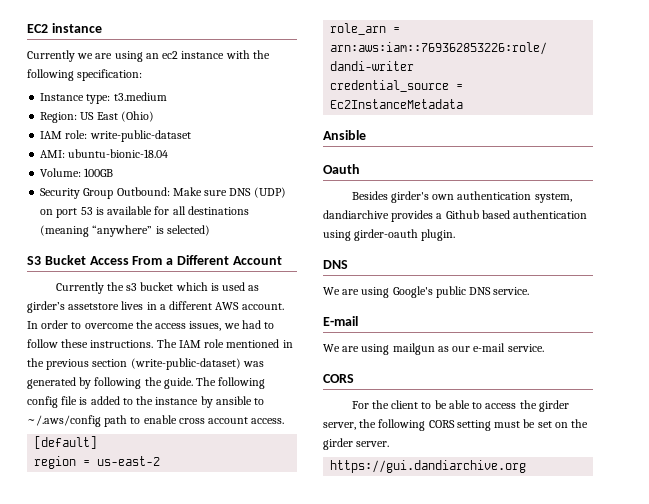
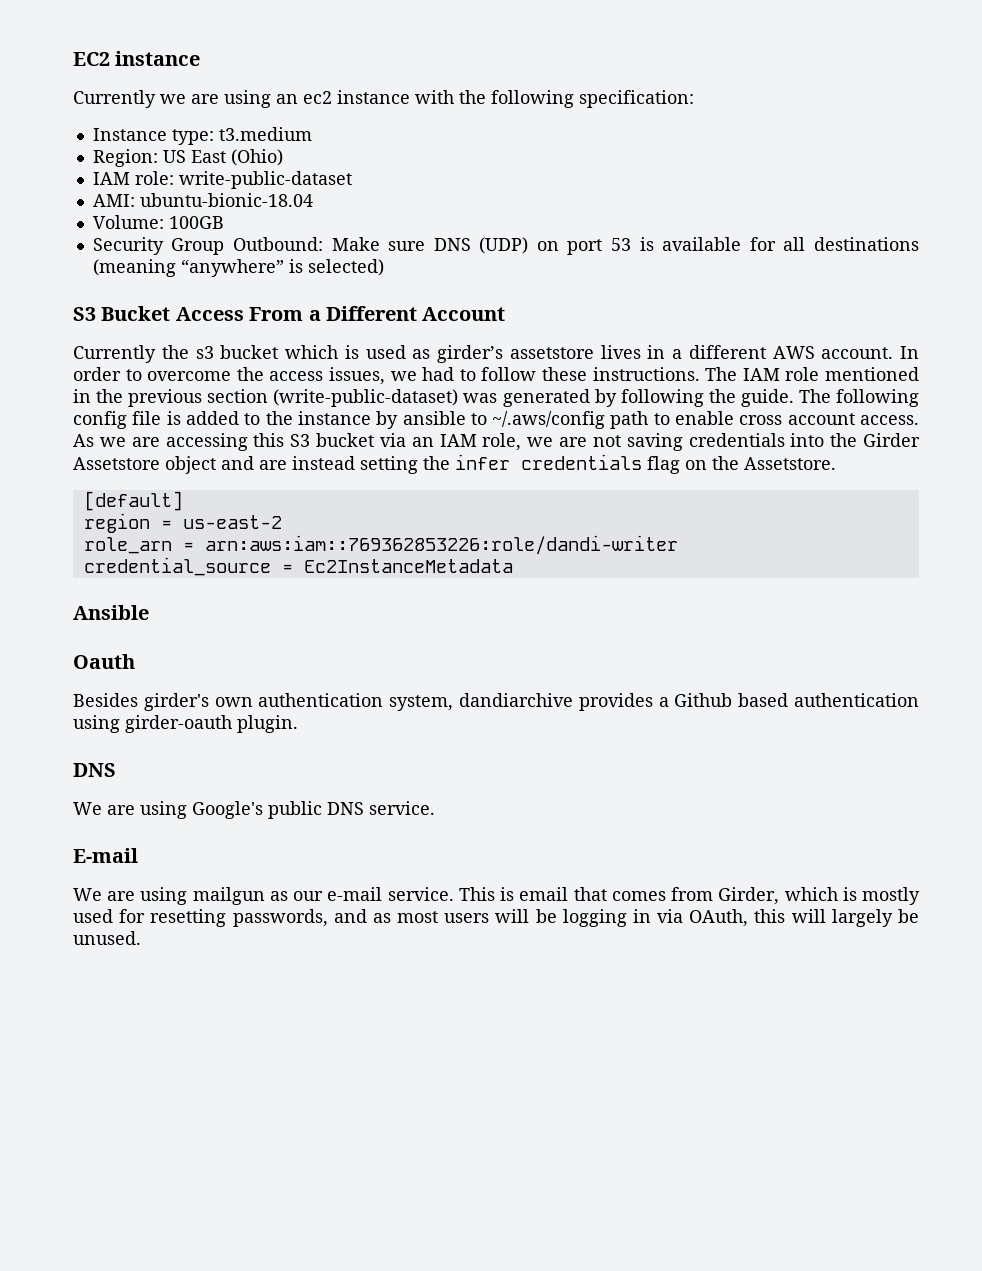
(285, 421) none -> [73,433,921,451] [73,454,836,474] As we are accessing this S3 bucket via an IAM role, we are not saving credentials into the Girder Assetstore object and are instead setting the infer credentials flag on the Assetstore.
[323,374,354,383] [351,400,569,412] [323,419,589,431] [323,438,390,450] [330,460,527,473] // CORS // For the client to be able to access the girder server, the following CORS setting must be set on the girder server. // https://gui.dandiarchive.org -> [458,887,921,905] [73,909,919,927] [73,931,141,945] This is email that comes from Girder, which is mostly used for resetting passwords, and as most users will be logging in via OAuth, this will largely be unused.

